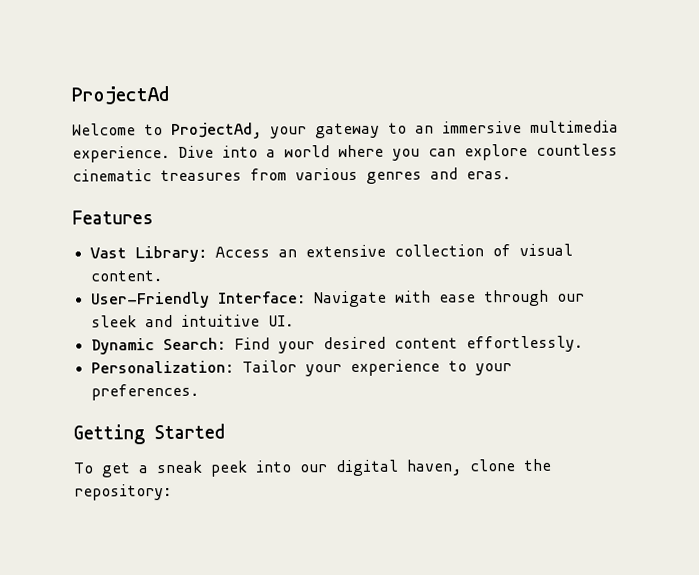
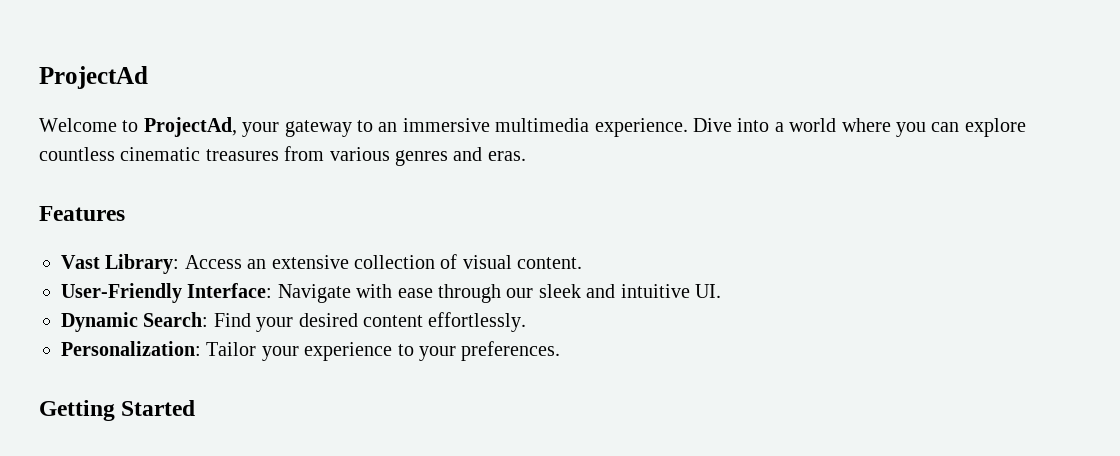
[73,458,552,478] [74,483,172,501] // To get a sneak peek into our digital haven, clone the repository: -> (196, 408) none

